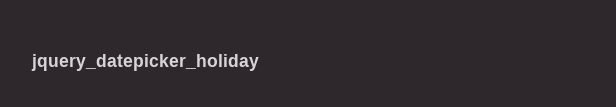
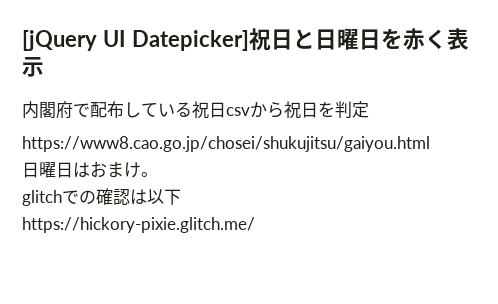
[31,54,259,71] jquery_datepicker_holiday -> [22,28,469,51] [22,57,44,77] [22,101,369,119] [22,136,430,152] [22,161,158,178] [22,188,181,206] [22,217,255,233] [jQuery UI Datepicker]祝日と日曜日を赤く表示 // 内閣府で配布している祝日csvから祝日を判定 // https://www8.cao.go.jp/chosei/shukujitsu/gaiyou.html // 日曜日はおまけ。 // glitchでの確認は以下 // https://hickory-pixie.glitch.me/

